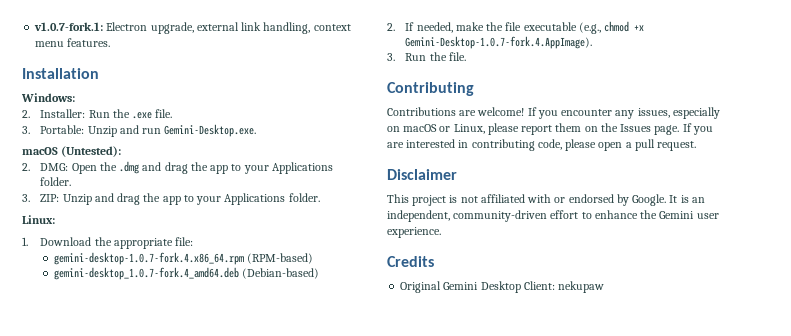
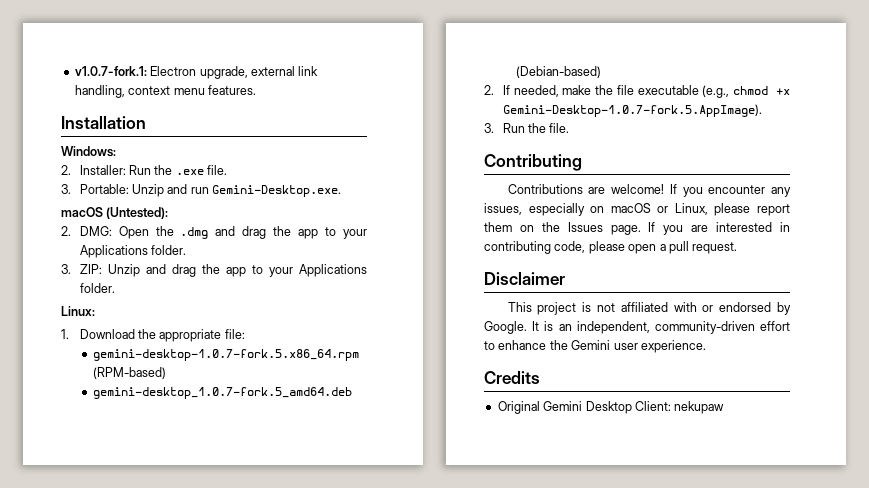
[53,252,244,265] gemini-desktop-1.0.7-fork.4.x86_64.rpm -> [93,349,360,361] gemini-desktop-1.0.7-fork.5.x86_64.rpm
[53,267,239,280] gemini-desktop_1.0.7-fork.4_amd64.deb -> [93,387,353,399] gemini-desktop_1.0.7-fork.5_amd64.deb
[405,36,593,49] Gemini-Desktop-1.0.7-fork.4.AppImage). -> [502,104,762,117] Gemini-Desktop-1.0.7-fork.5.AppImage).

